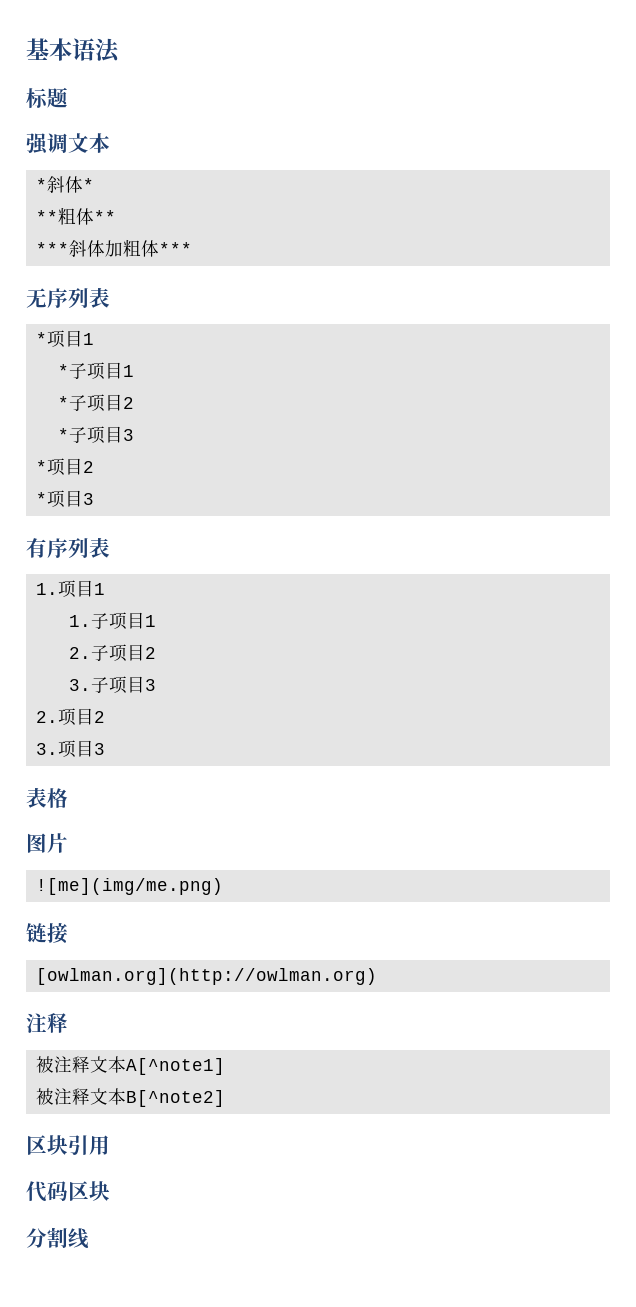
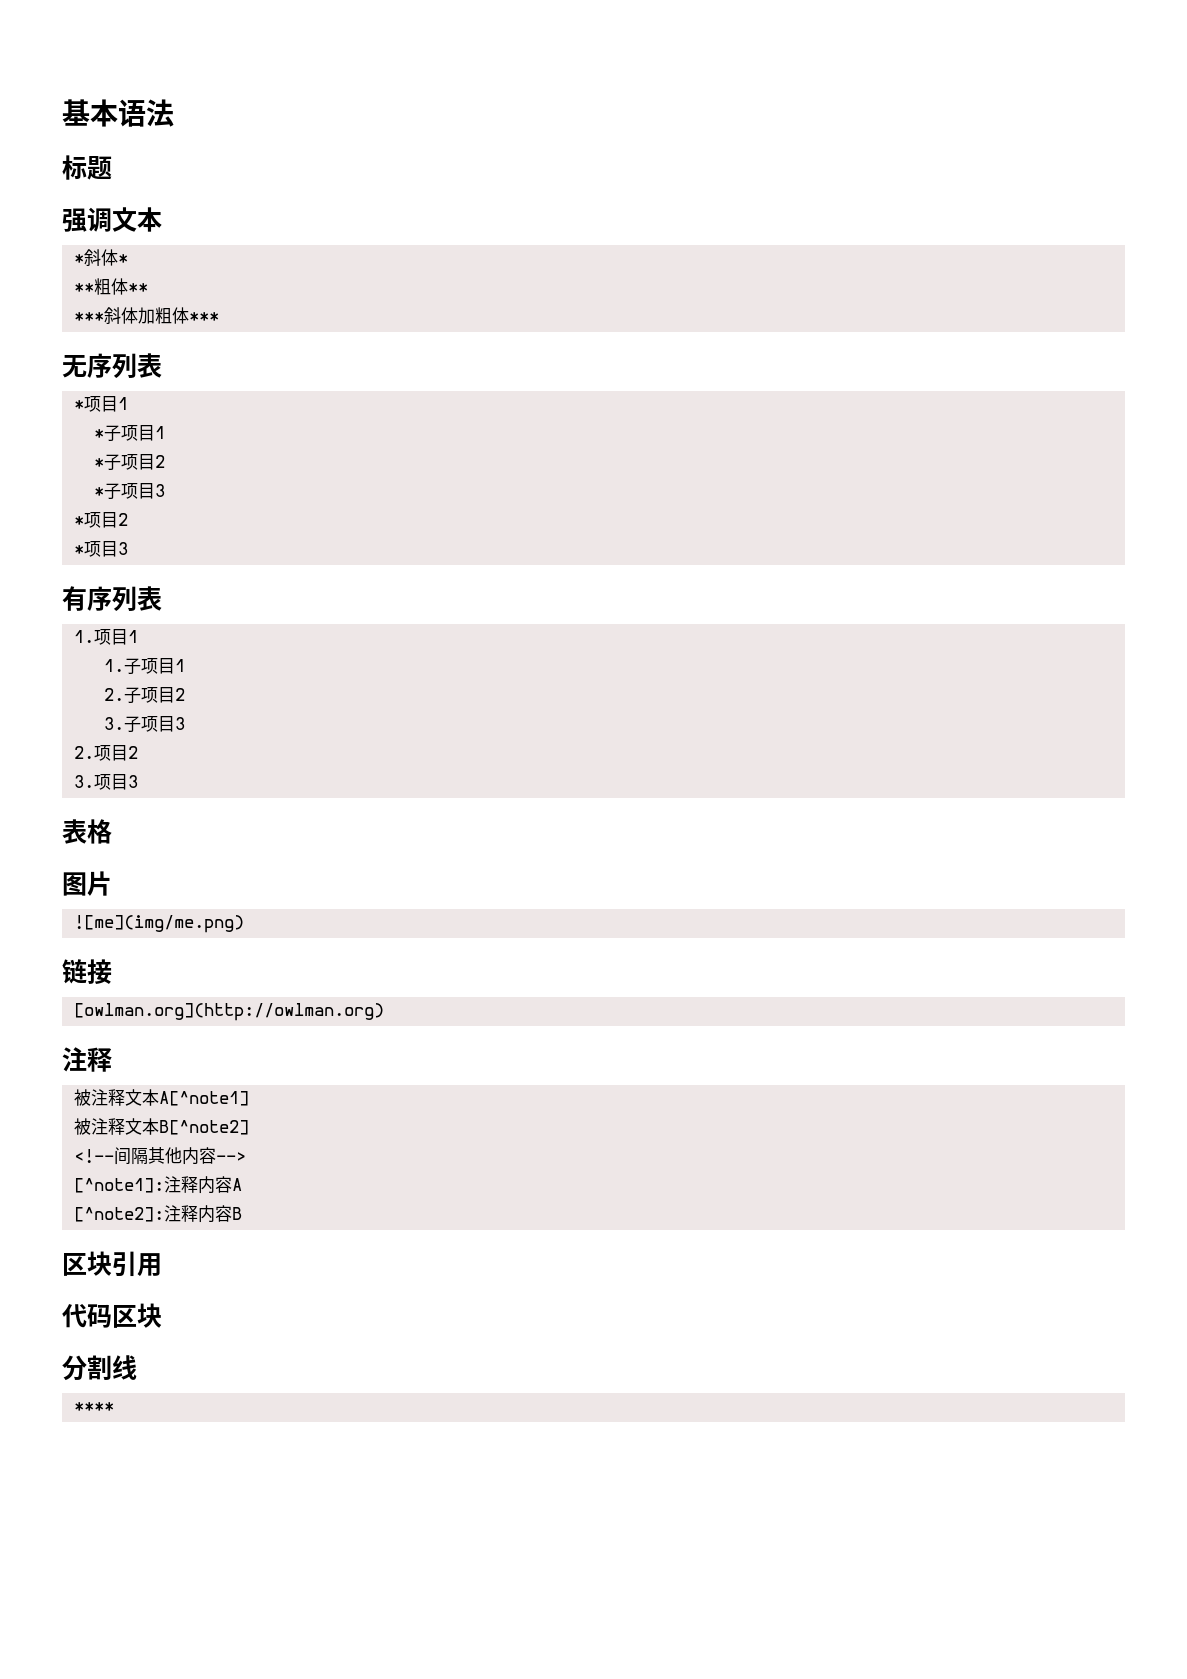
(225, 1098) none -> [74,1147,246,1165] [74,1176,242,1194] [74,1205,242,1223] // <!--间隔其他内容--> // [^note1]:注释内容A // [^note2]:注释内容B
(89, 1238) none -> [74,1402,114,1412] // ****

